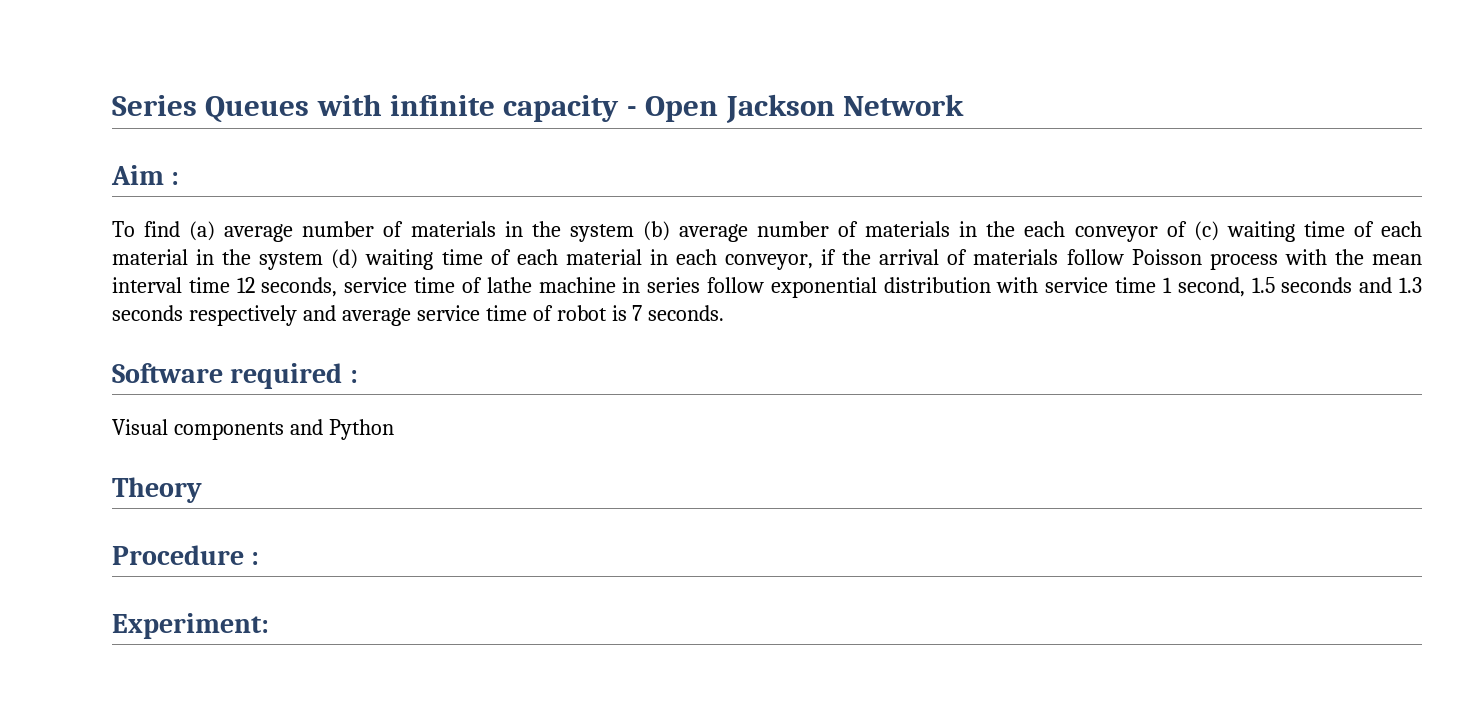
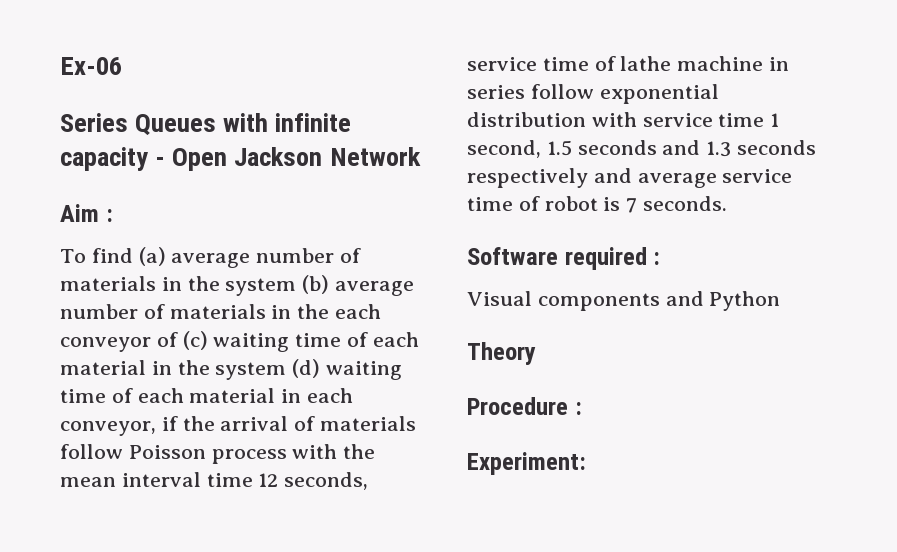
(112, 105) none -> [60,57,122,75] Ex-06 //

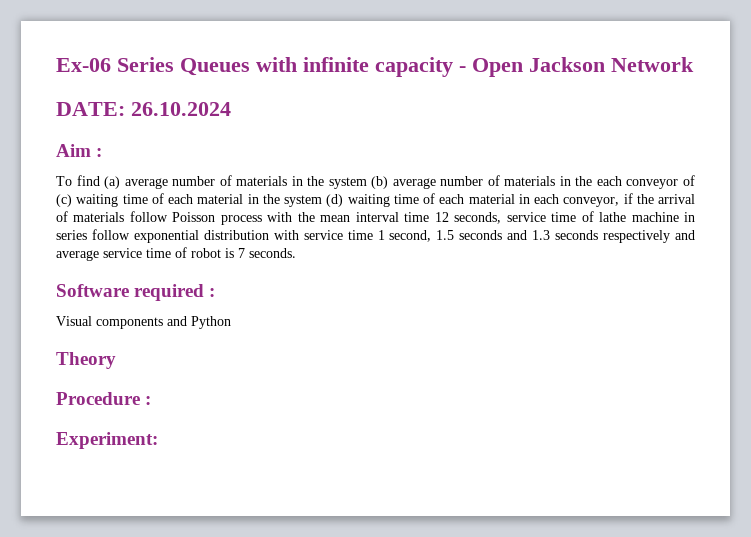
(122, 66) // -> (111, 65) none
(421, 156) none -> [56,102,231,116] // DATE: 26.10.2024

